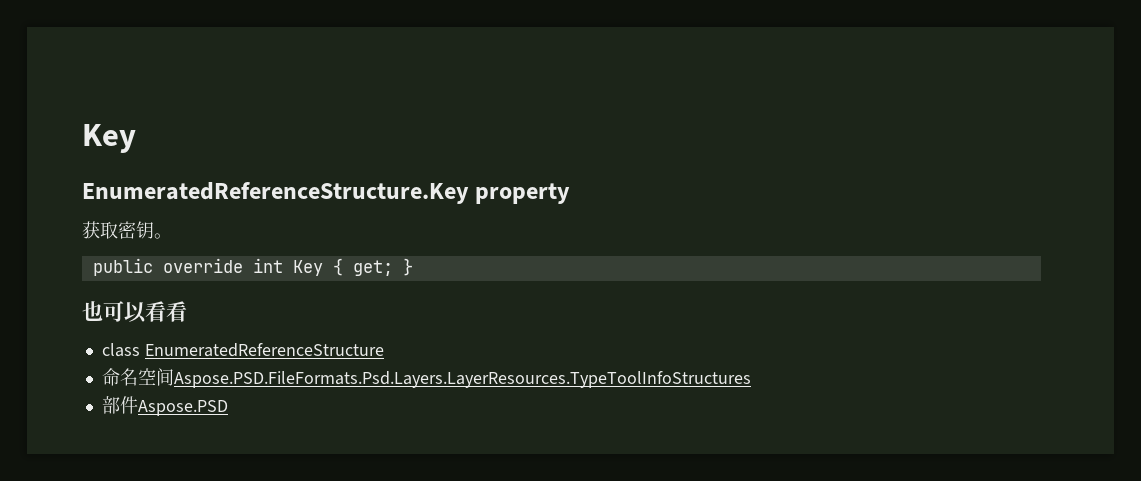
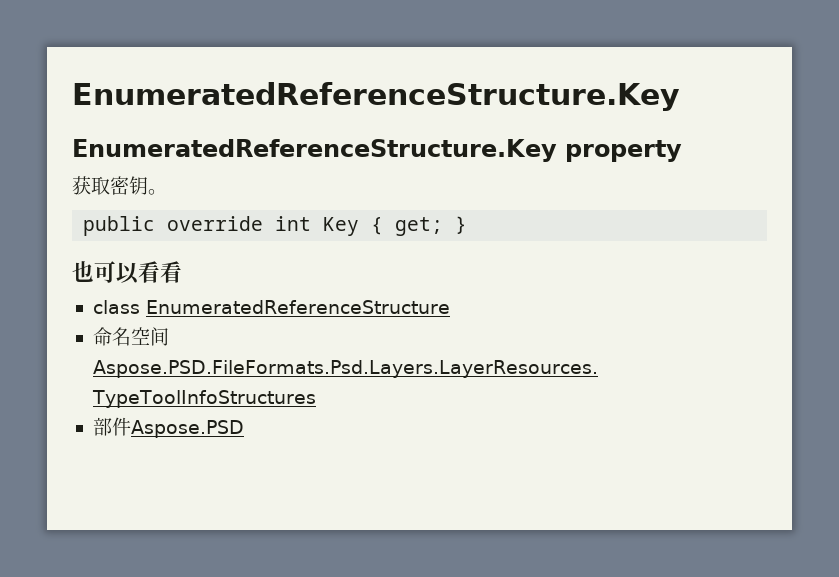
[82,124,136,153] Key -> [72,82,680,111] EnumeratedReferenceStructure.Key

